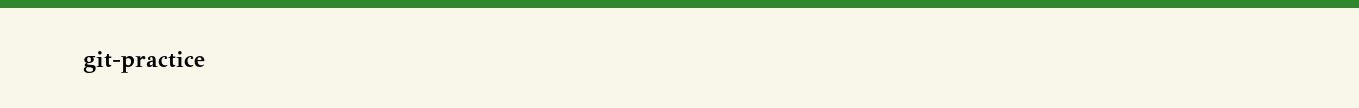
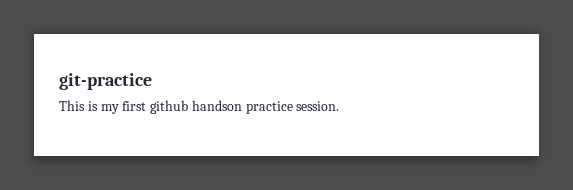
(205, 62) none -> [59,100,340,114] // This is my first github handson practice session.

